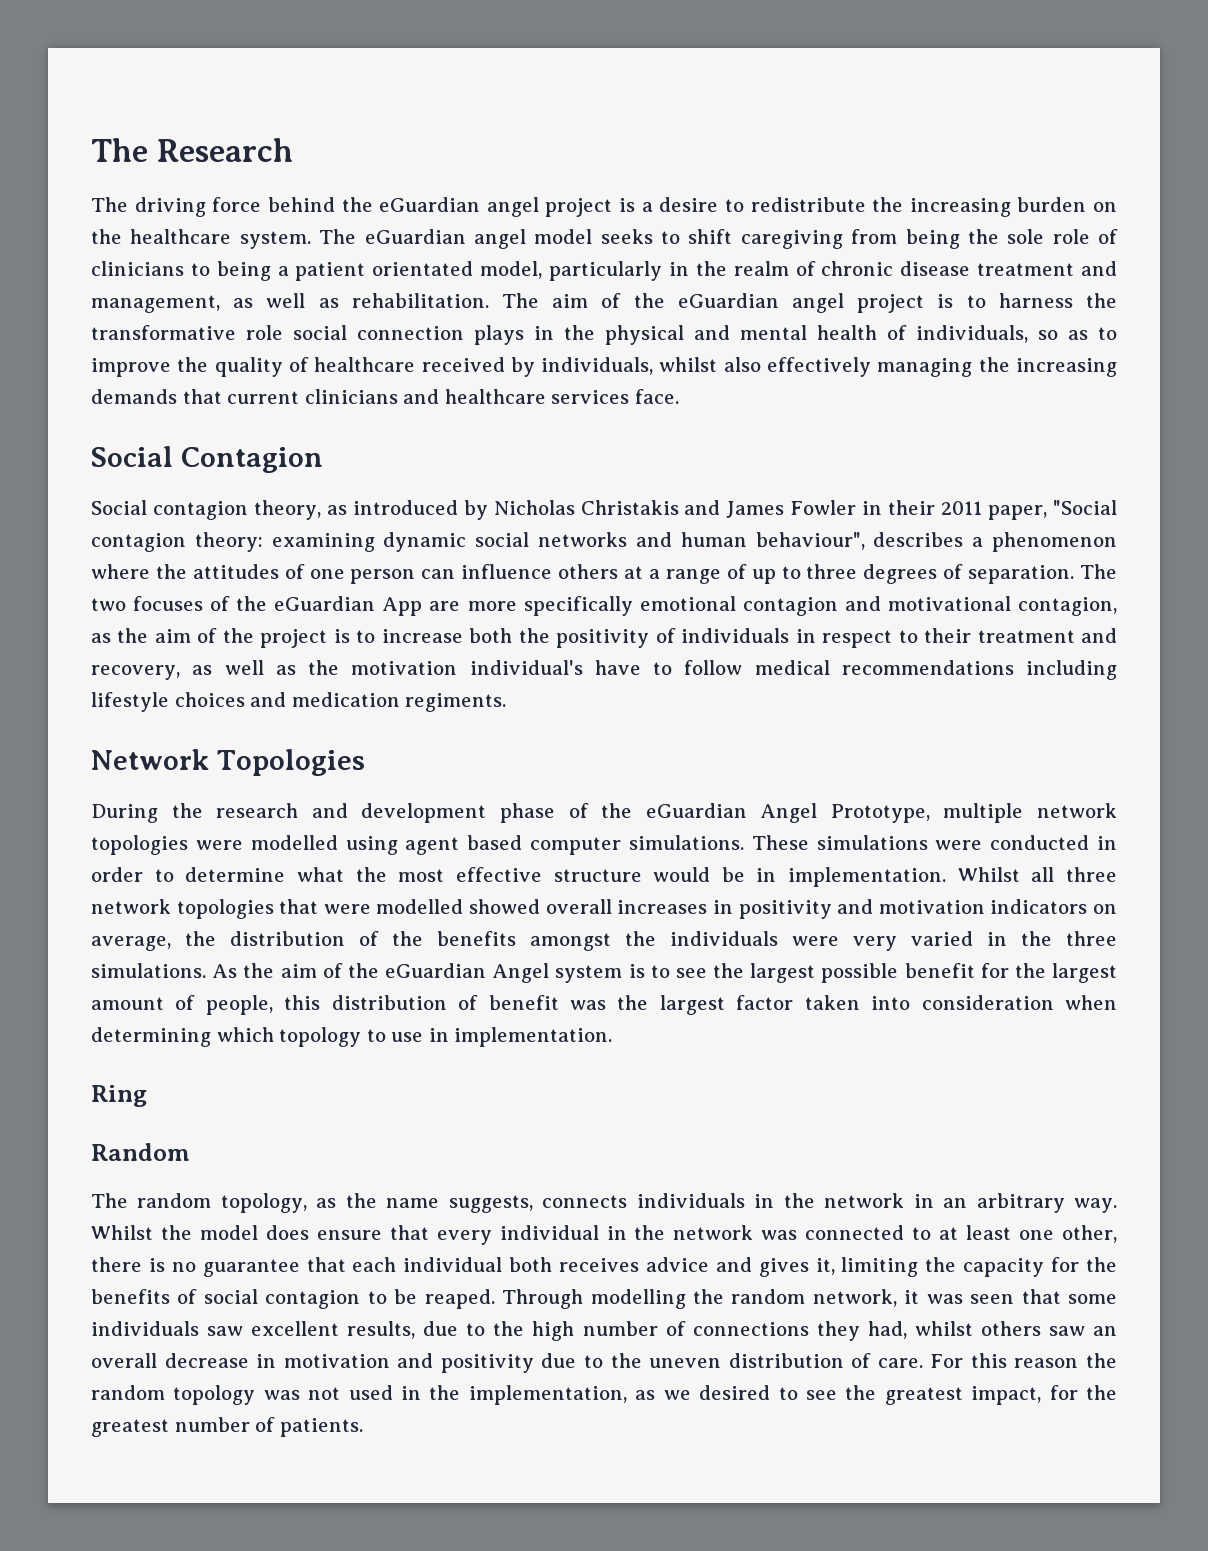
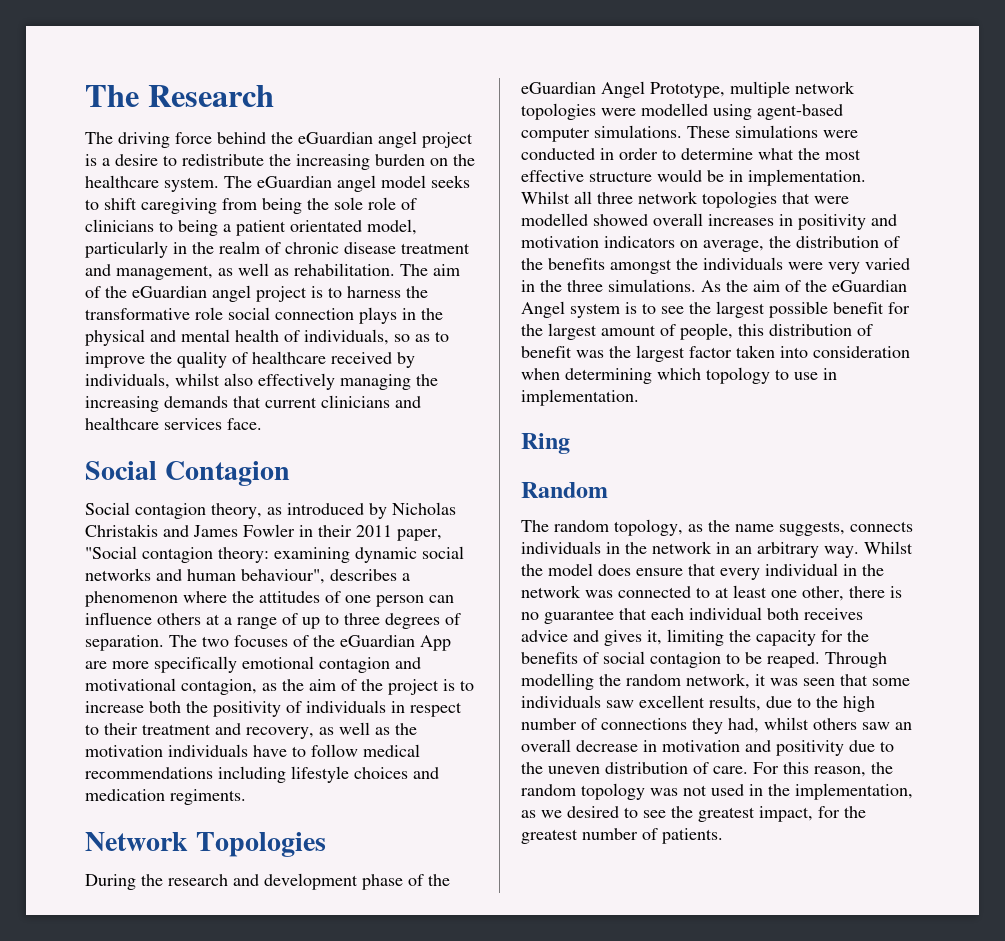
[469,660,583,675] individual's -> [168,744,248,757] individuals
[405,835,523,855] agent based -> [757,104,843,120] agent-based
[1014,1358,1079,1368] reason -> [814,766,866,777] reason,

